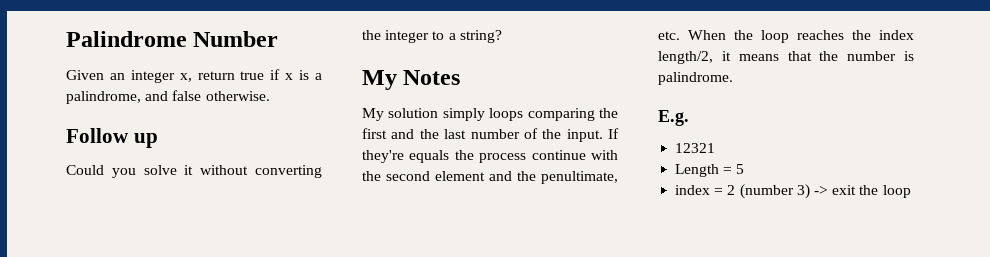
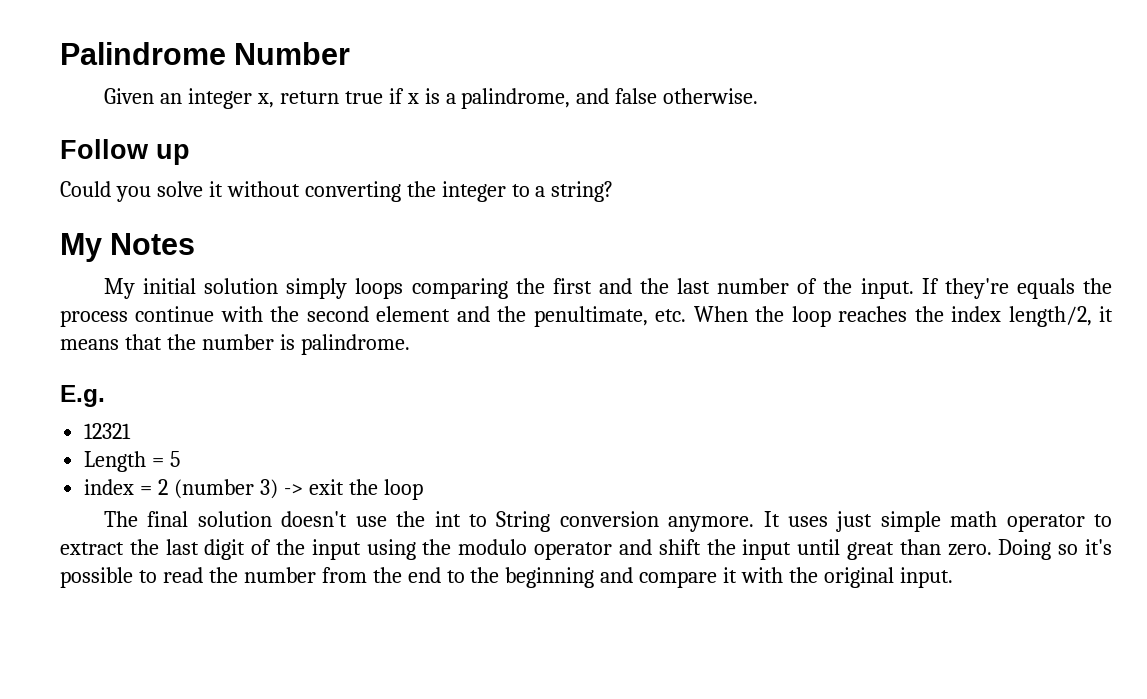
(384, 114) none -> [143,278,197,294] initial
(911, 191) none -> [104,511,1112,532] [60,539,1113,560] [60,567,953,588] // The final solution doesn't use the int to String conversion anymore. It uses just simple math operator to extract the last digit of the input using the modulo operator and shift the input until great than zero. Doing so it's possible to read the number from the end to the beginning and compare it with the original input.

